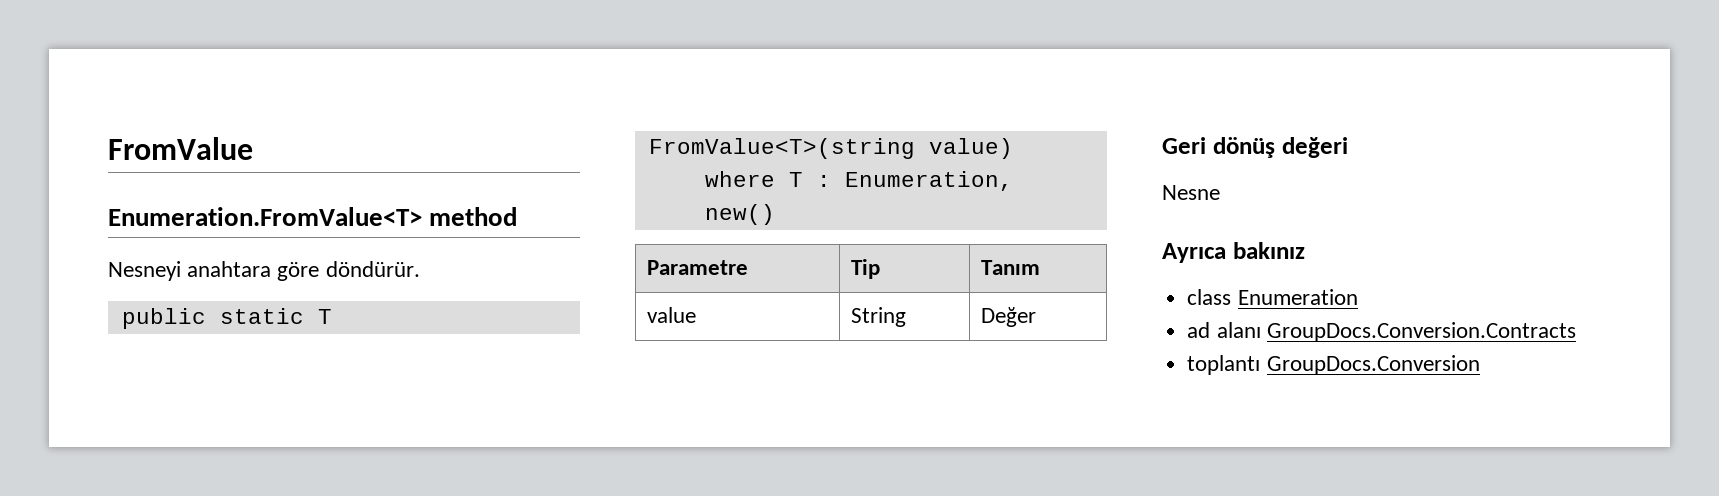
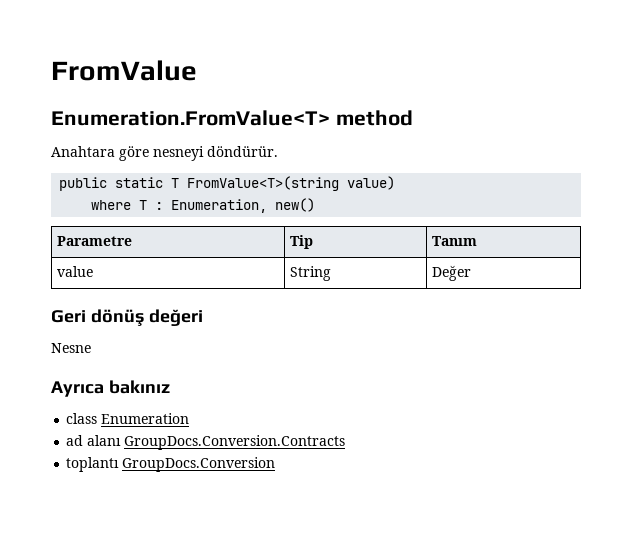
[108,261,320,281] Nesneyi anahtara göre -> [51,146,204,161] Anahtara göre nesneyi

